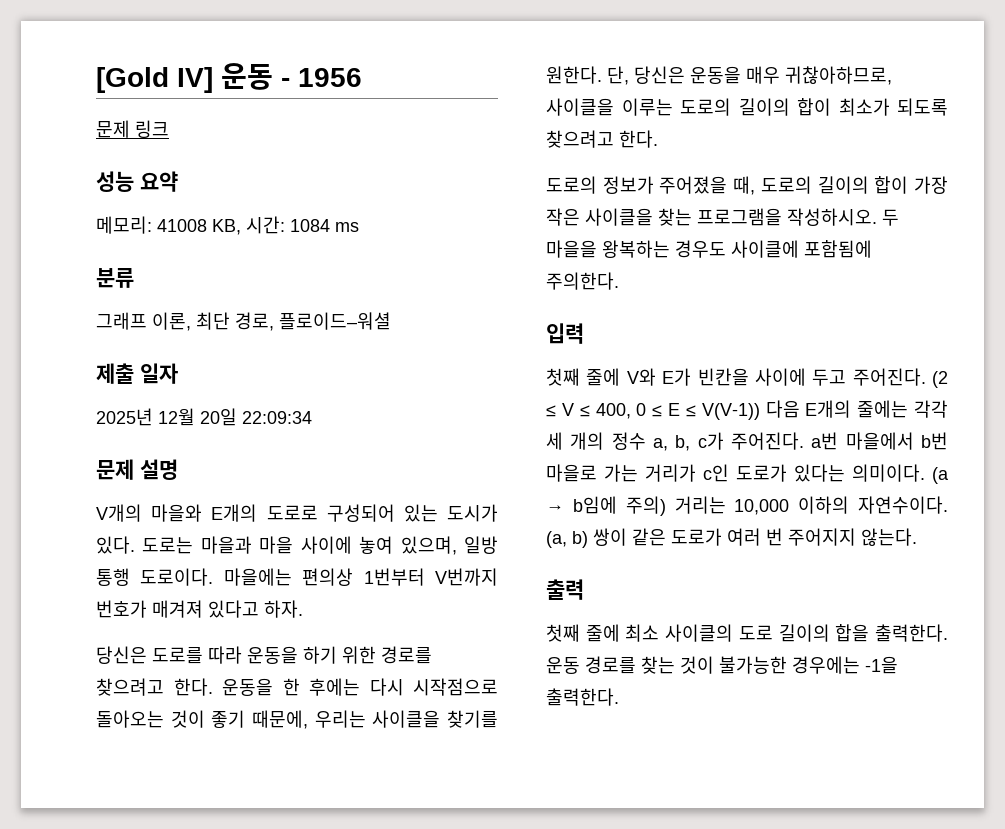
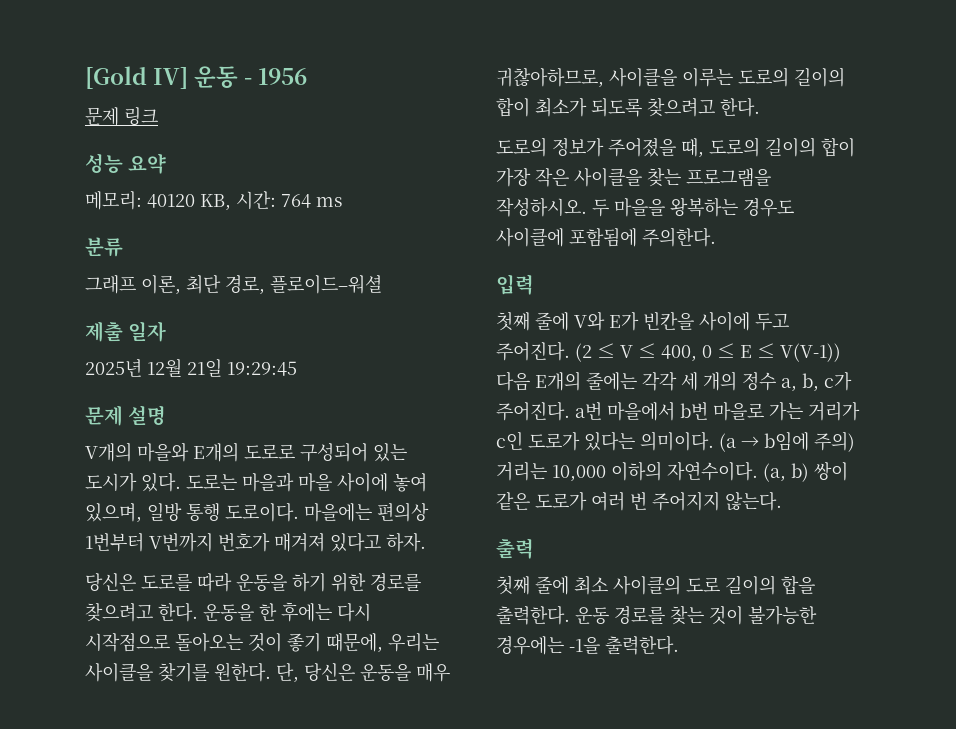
[157,219,207,232] 41008 -> [147,194,195,208] 40120
[290,219,330,232] 1084 -> [281,194,311,208] 764
[200,408,312,426] 20일 22:09:34 -> [187,359,297,377] 21일 19:29:45

